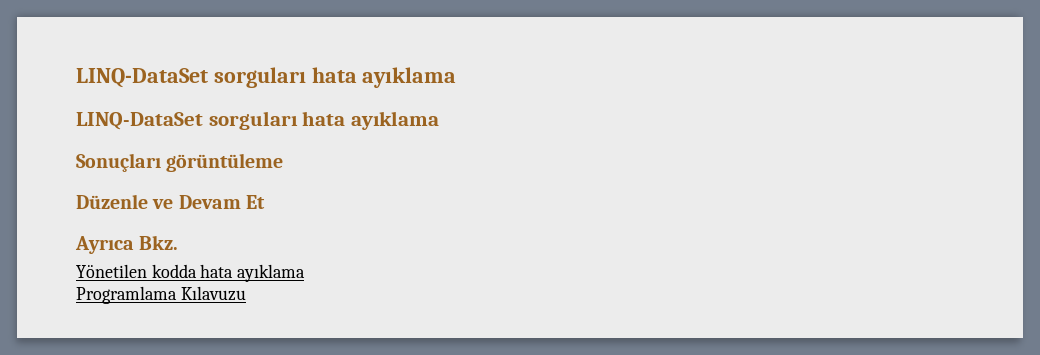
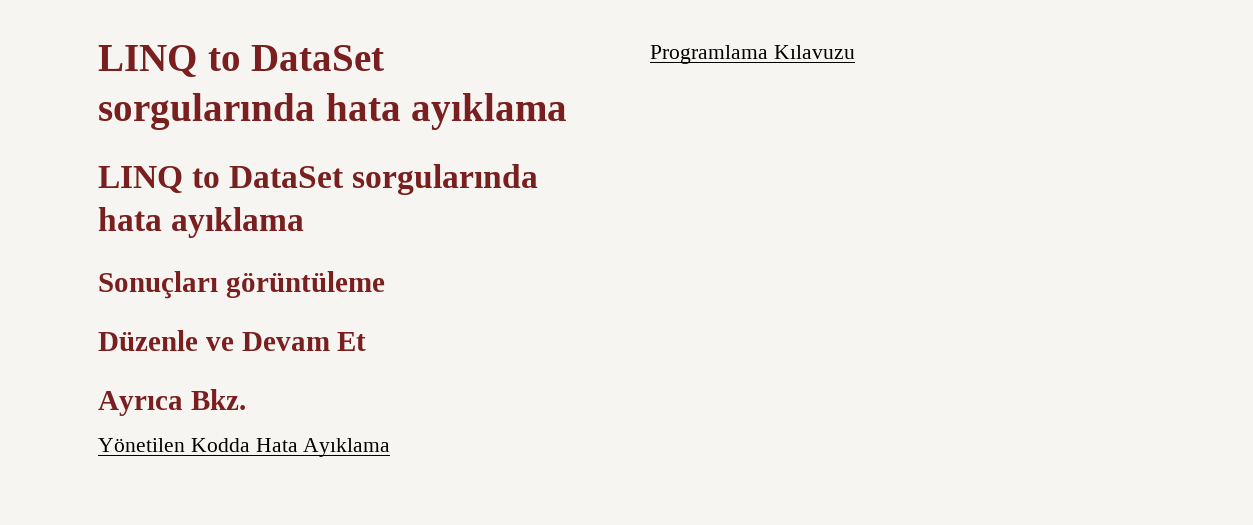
[76,67,457,88] [76,111,298,130] LINQ-DataSet sorguları hata ayıklama // LINQ-DataSet sorguları -> [98,45,385,77] [98,93,568,130] [98,164,539,195] LINQ to DataSet sorgularında hata ayıklama // LINQ to DataSet sorgularında
[151,264,306,282] kodda hata ayıklama -> [190,438,391,457] Kodda Hata Ayıklama

